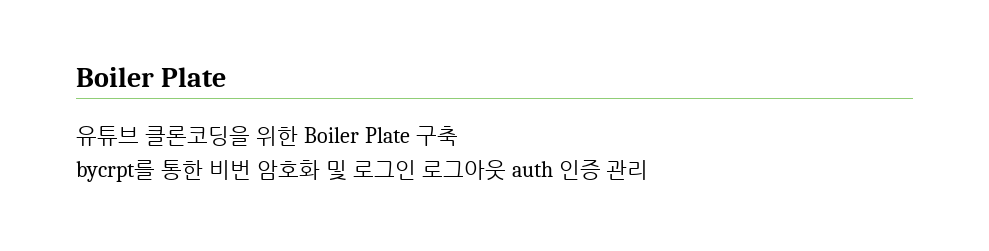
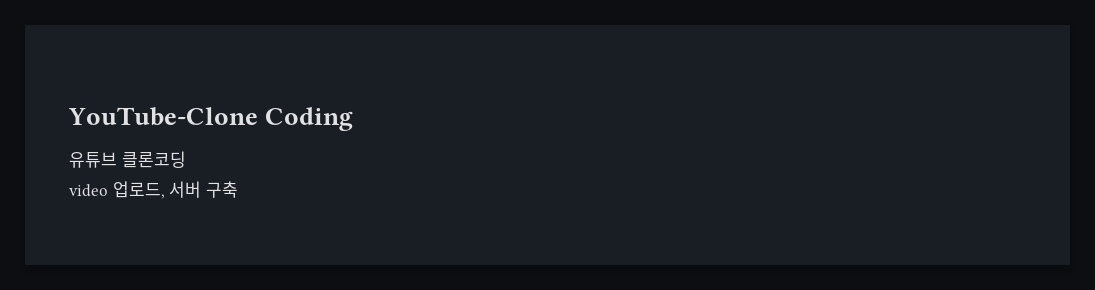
[76,67,227,87] Boiler Plate -> [68,107,354,131] YouTube-Clone Coding
[144,126,458,146] [76,160,649,182] 클론코딩을 위한 Boiler Plate 구축 // bycrpt를 통한 비번 암호화 및 로그인 로그아웃 auth 인증 관리 -> [121,151,186,168] [69,181,238,199] 클론코딩 // video 업로드, 서버 구축

